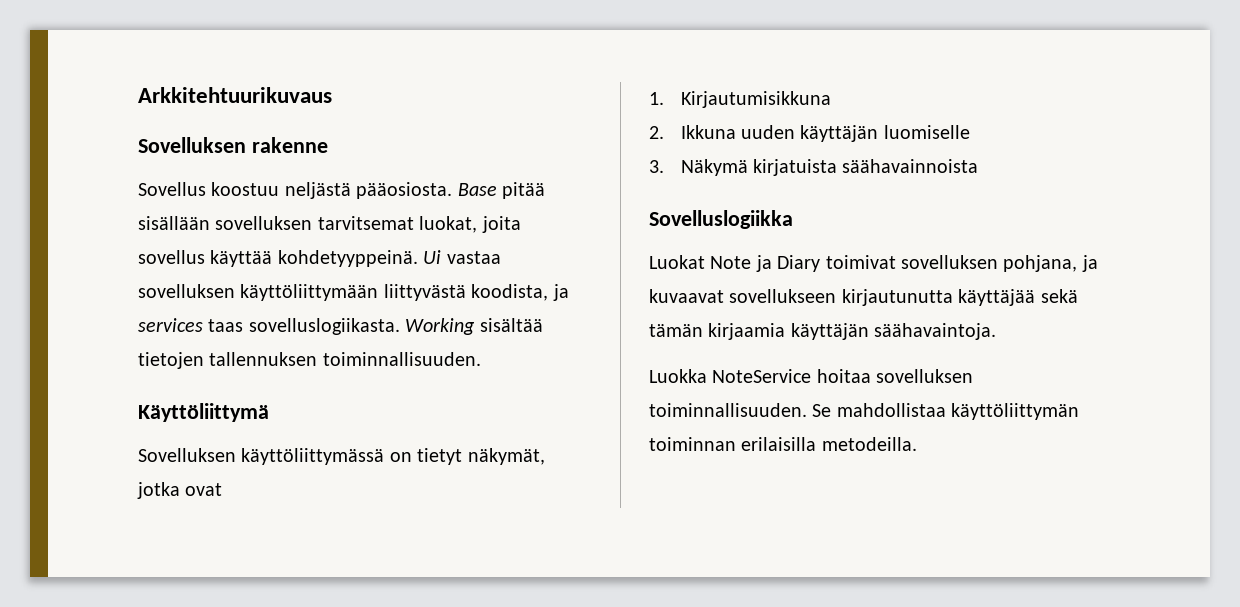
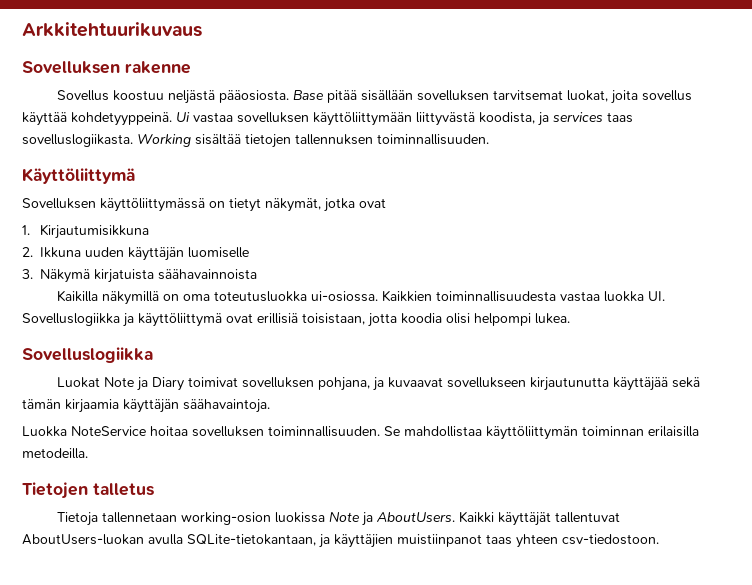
(979, 166) none -> [57,290,666,305] [22,313,570,327] // Kaikilla näkymillä on oma toteutusluokka ui-osiossa. Kaikkien toiminnallisuudesta vastaa luokka UI. Sovelluslogiikka ja käyttöliittymä ovat erillisiä toisistaan, jotta koodia olisi helpompi lukea.
(917, 444) none -> [22,482,154,499] [57,511,621,526] [22,534,659,548] // Tietojen talletus // Tietoja tallennetaan working-osion luokissa Note ja AboutUsers. Kaikki käyttäjät tallentuvat AboutUsers-luokan avulla SQLite-tietokantaan, ja käyttäjien muistiinpanot taas yhteen csv-tiedostoon.

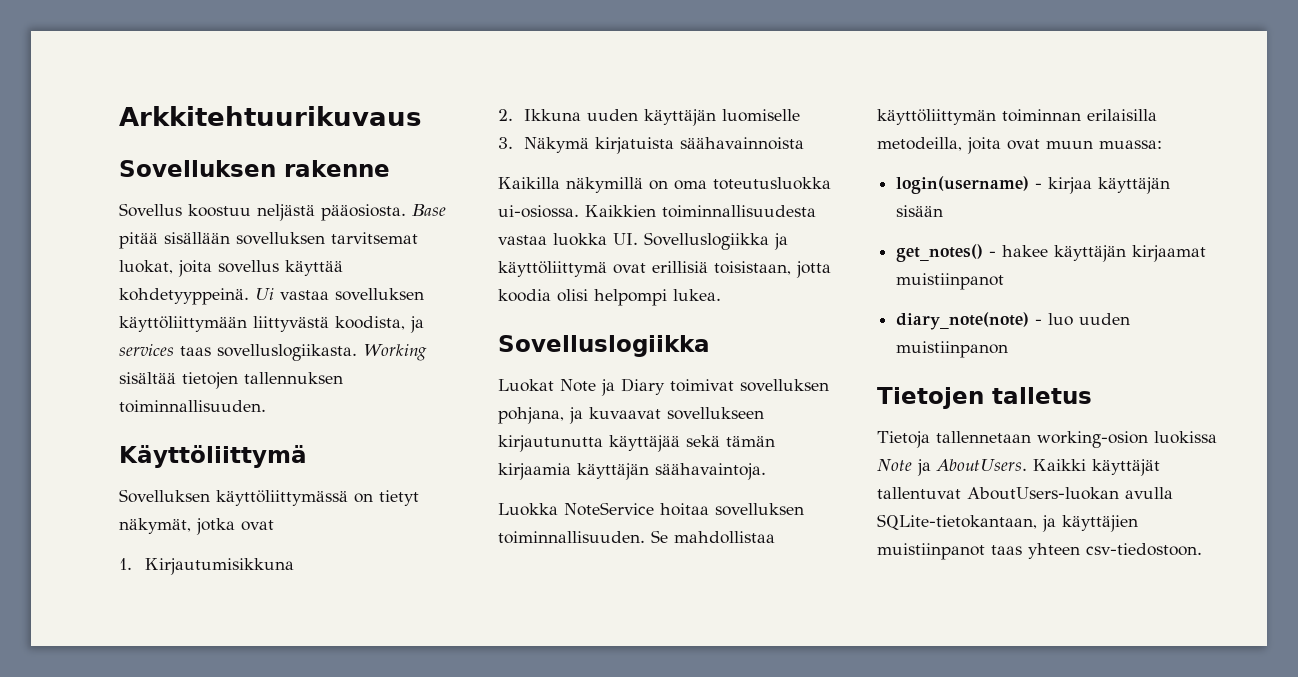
[22,448,88,459] metodeilla. -> [877,137,1162,154] [896,176,1171,194] [896,205,944,217] [896,244,1207,262] [896,273,1005,290] [896,312,1131,330] [896,341,1009,358] metodeilla, joita ovat muun muassa: // login(username) - kirjaa käyttäjän sisään // get_notes() - hakee käyttäjän kirjaamat muistiinpanot // diary_note(note) - luo uuden muistiinpanon

